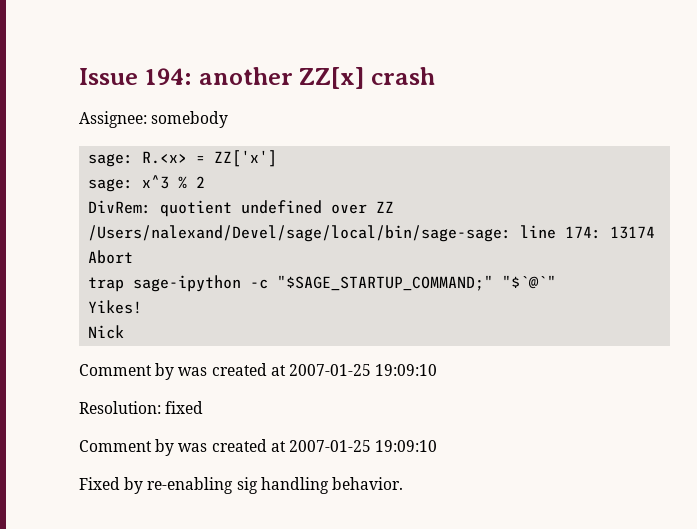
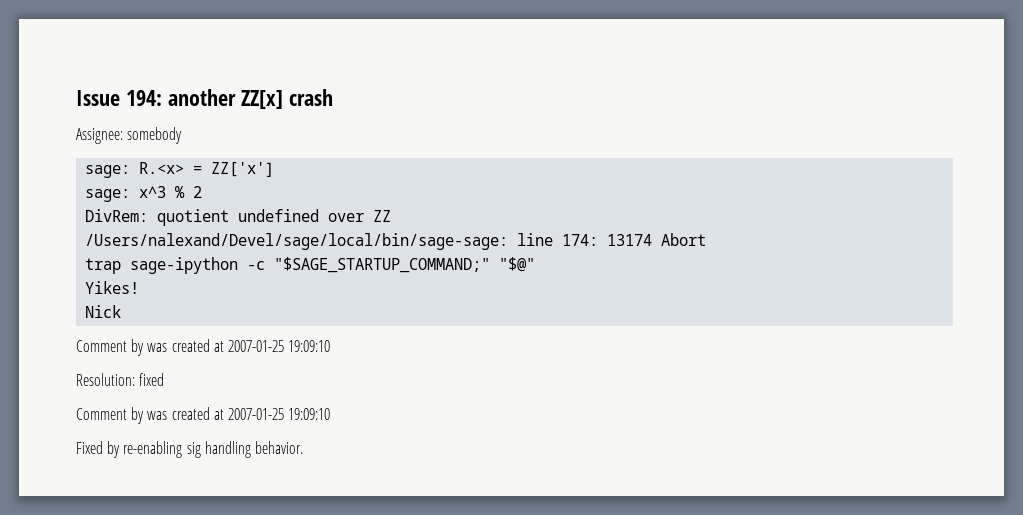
[502,275,557,289] "$`@`" -> [499,257,536,272] "$@"

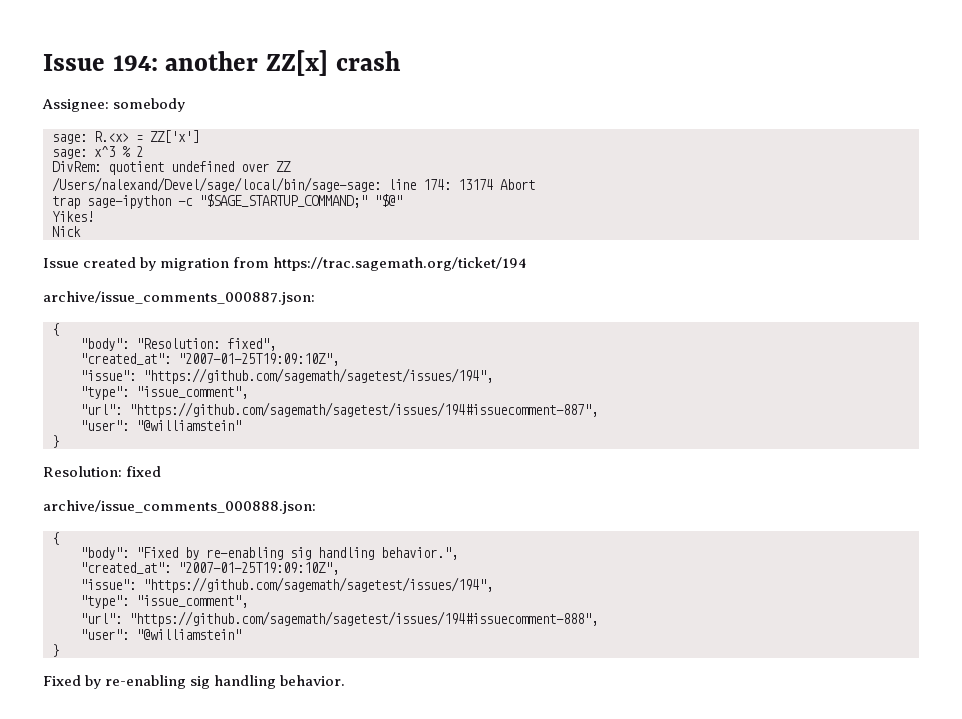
[76,339,331,356] [76,373,165,386] [76,407,331,424] Comment by was created at 2007-01-25 19:09:10 // Resolution: fixed // Comment by was created at 2007-01-25 19:09:10 -> [43,257,528,271] [43,291,315,305] [52,323,59,336] [80,338,276,351] [80,353,339,366] [80,368,493,384] [80,386,248,400] [80,402,598,418] [80,420,241,431] [52,435,59,448] [43,466,162,477] [43,500,316,514] [52,532,59,545] [80,547,458,560] [80,562,339,575] [80,577,493,593] [80,595,248,609] [80,611,598,627] [80,629,241,640] [52,644,59,657] Issue created by migration from https://trac.sagemath.org/ticket/194 // archive/issue_comments_000887.json: // { // "body": "Resolution: fixed", // "created_at": "2007-01-25T19:09:10Z", // "issue": "https://github.com/sagemath/sagetest/issues/194", // "type": "issue_comment", // "url": "https://github.com/sagemath/sagetest/issues/194#issuecomment-887", // "user": "@williamstein" // } // Resolution: fixed // archive/issue_comments_000888.json: // { // "body": "Fixed by re-enabling sig handling behavior.", // "created_at": "2007-01-25T19:09:10Z", // "issue": "https://github.com/sagemath/sagetest/issues/194", // "type": "issue_comment", // "url": "https://github.com/sagemath/sagetest/issues/194#issuecomment-888", // "user": "@williamstein" // }

